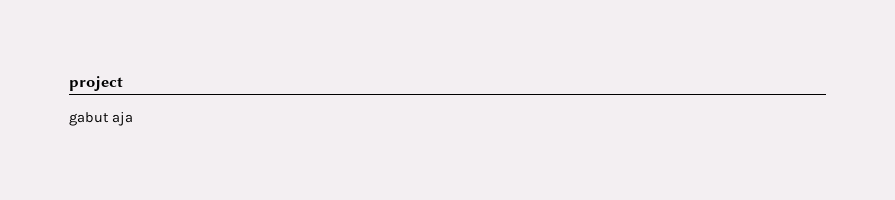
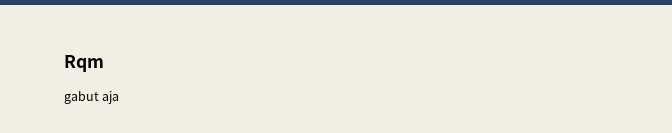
[69,76,123,91] project -> [64,55,104,72] Rqm

